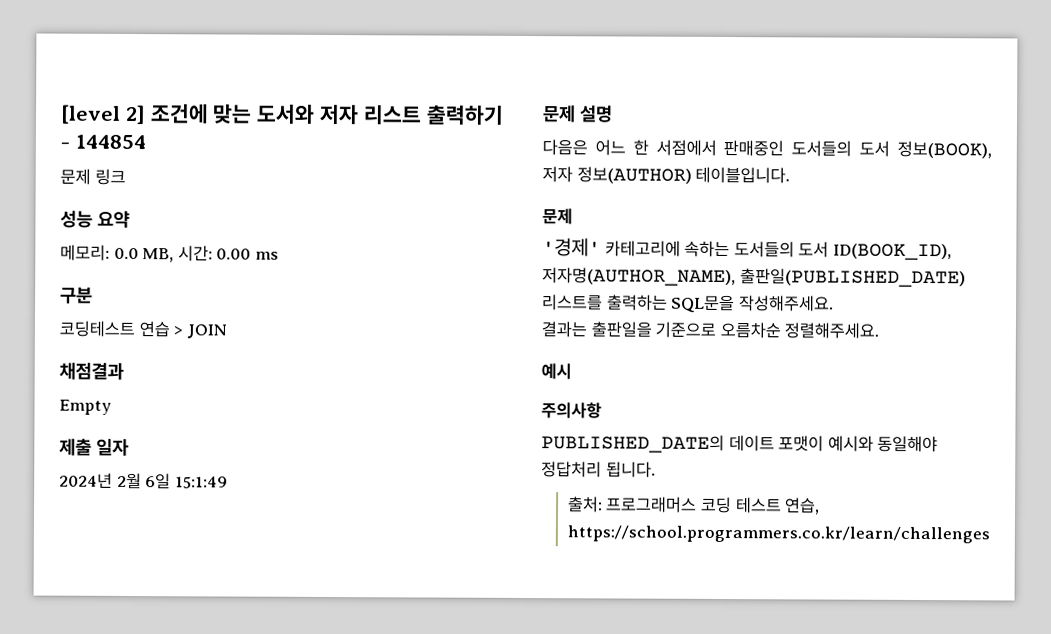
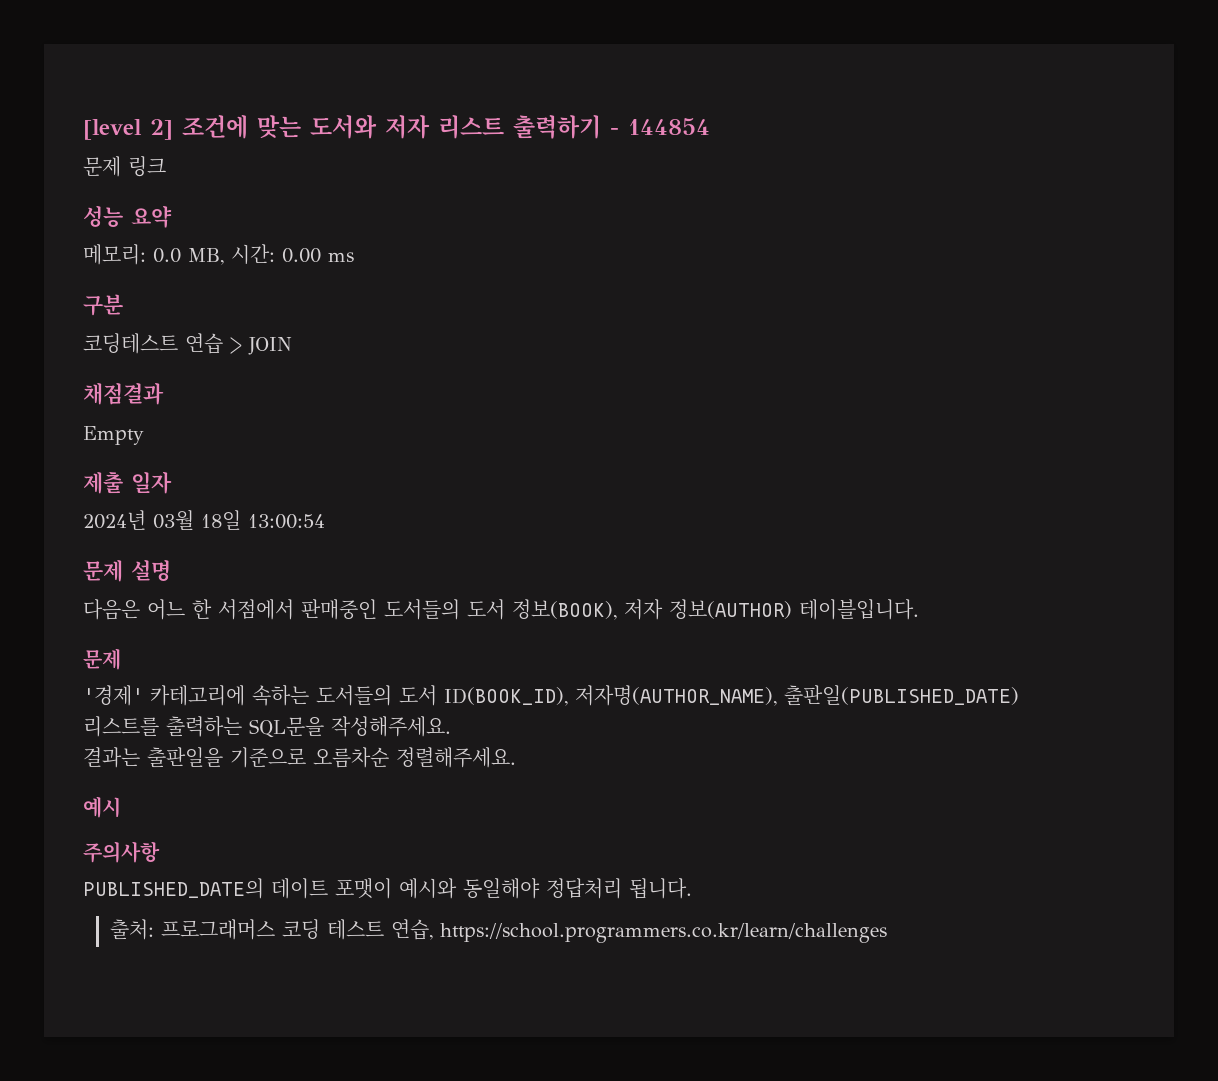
[116,472,228,490] 2월 6일 15:1:49 -> [153,509,325,530] 03월 18일 13:00:54

